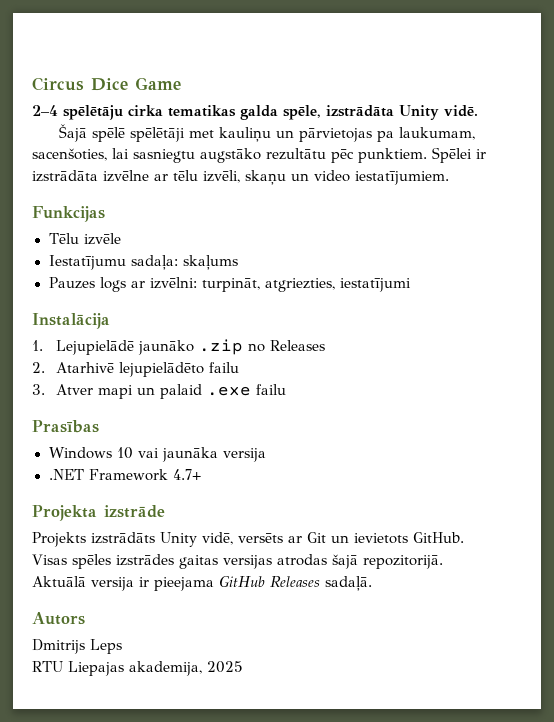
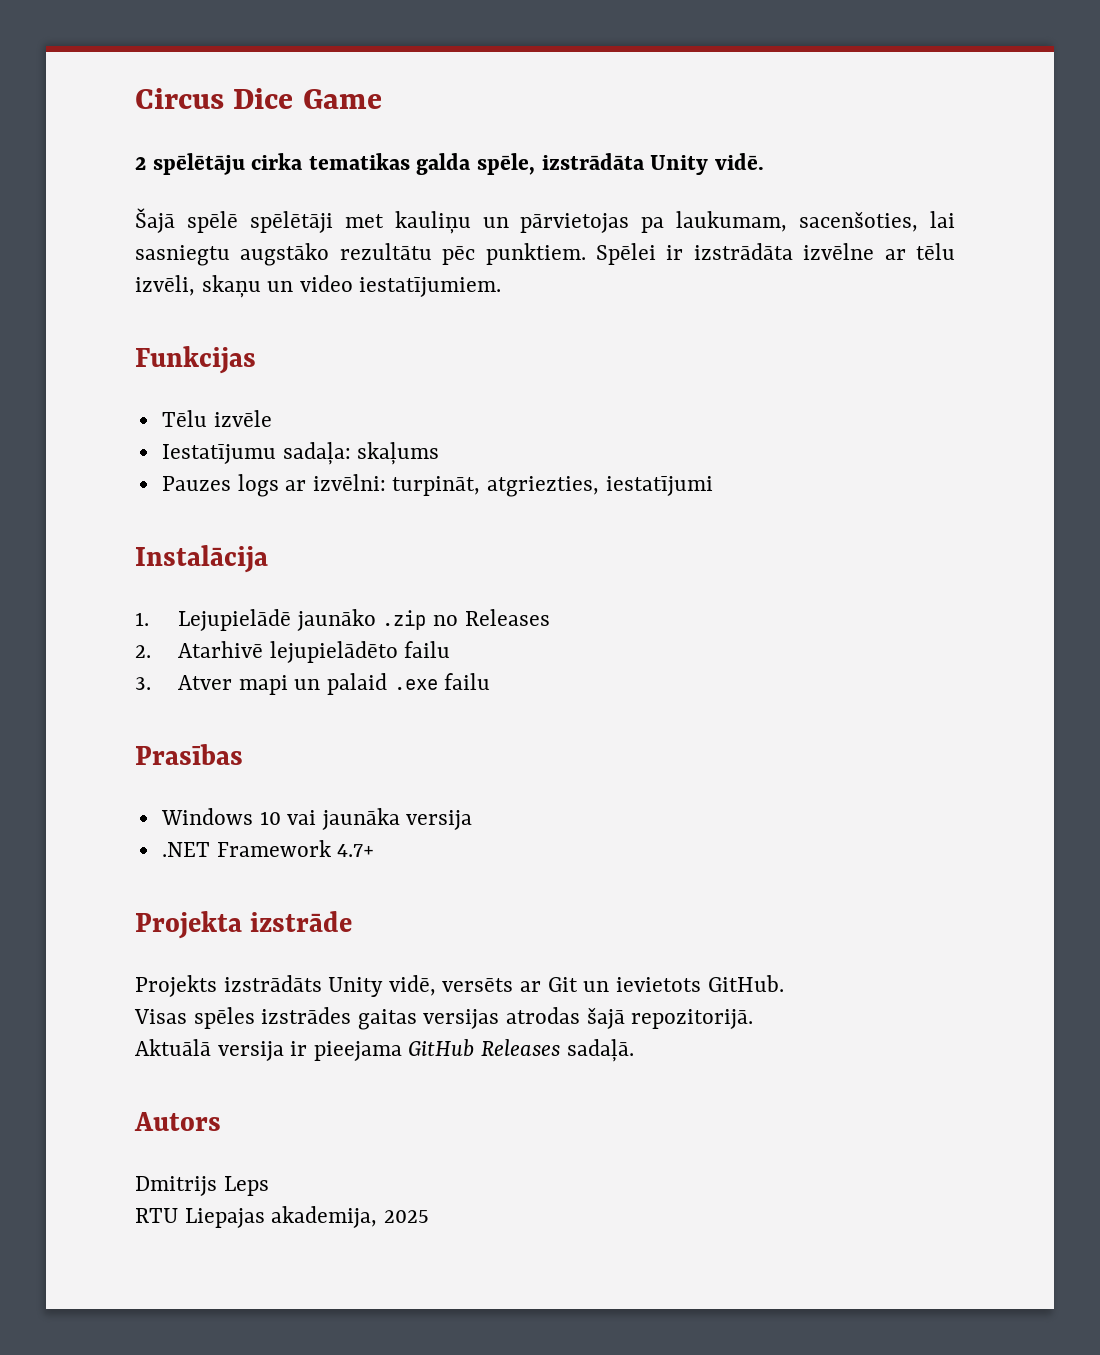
[32,105,58,116] 2–4 -> [135,157,146,170] 2

